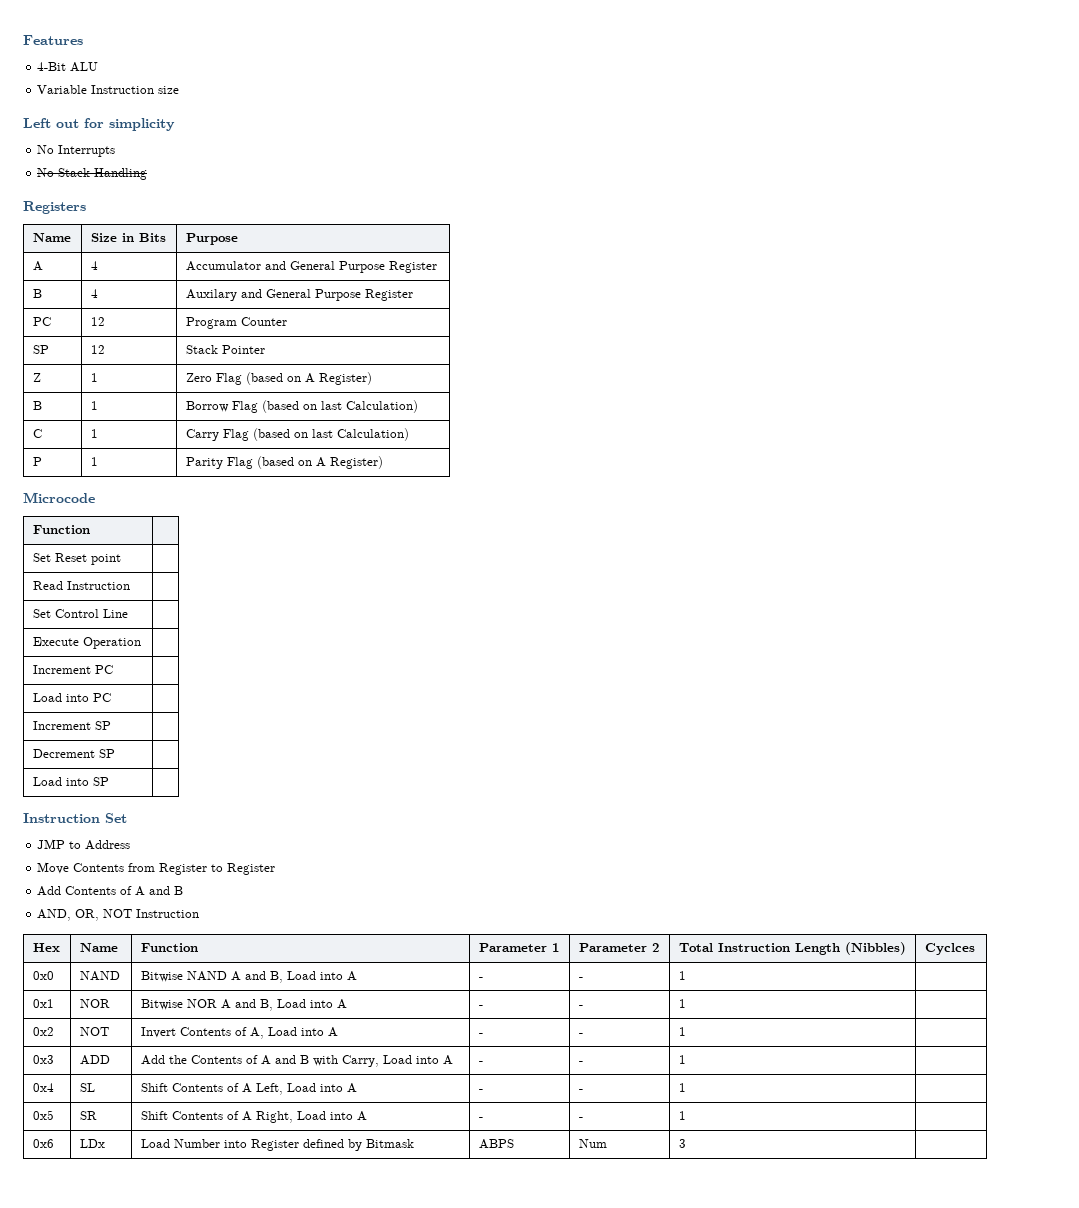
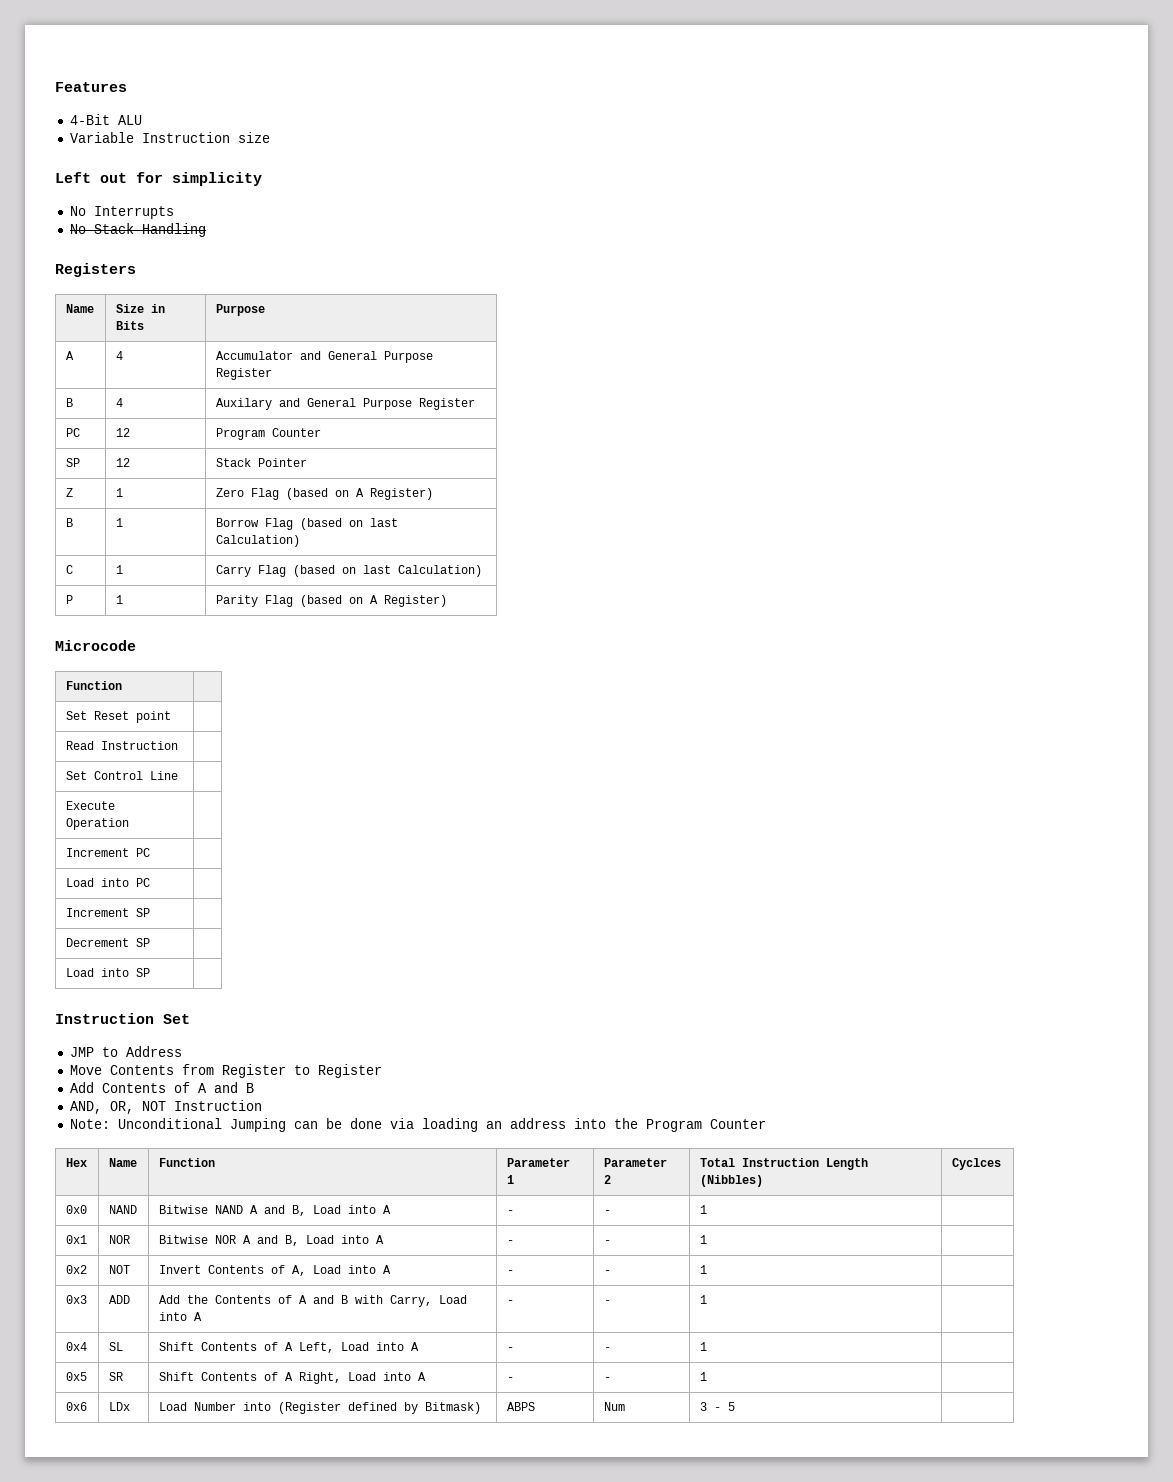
(200, 913) none -> [69,1118,766,1132] // Note: Unconditional Jumping can be done via loading an address into the Program Counter
[250,1139,299,1151] Register -> [277,1402,341,1414] (Register
[365,1139,414,1148] Bitmask -> [424,1402,481,1414] Bitmask)
(686, 1143) none -> [713,1402,735,1411] - 5

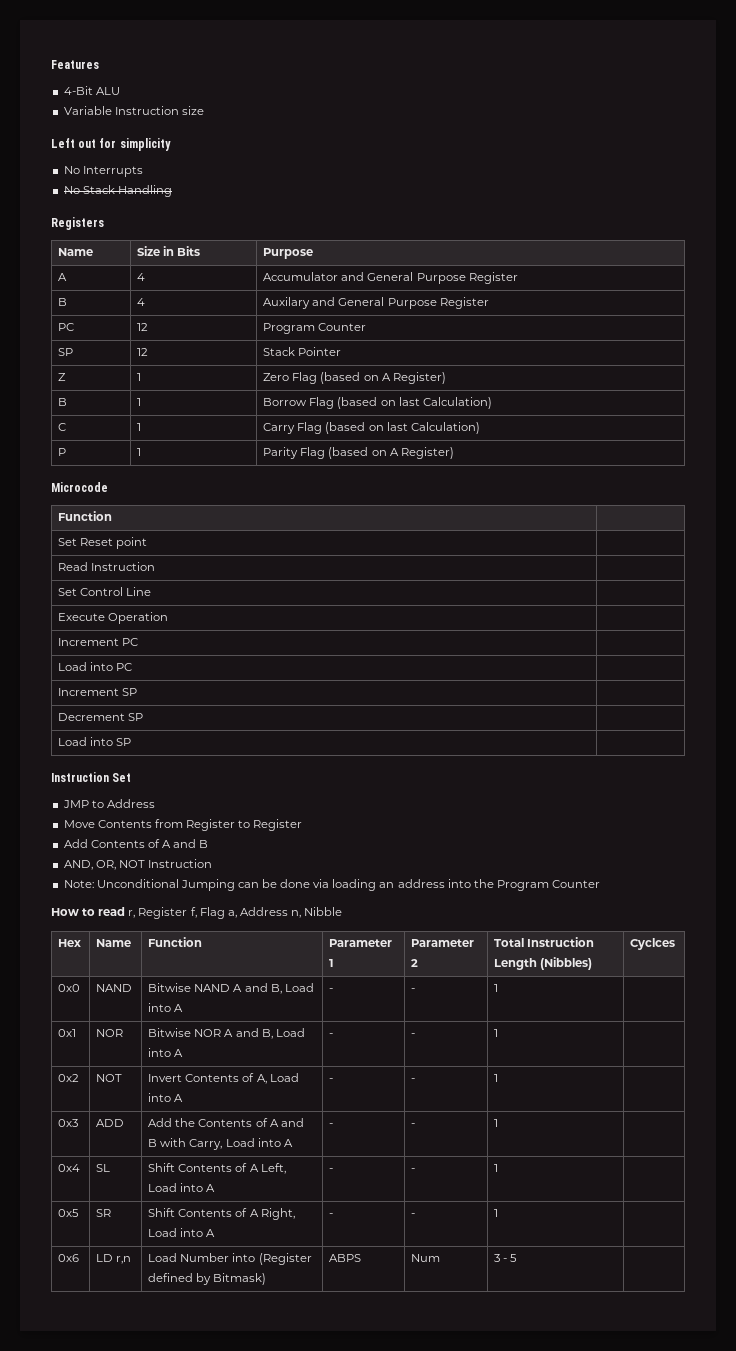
(766, 1124) none -> [51,907,343,919] // How to read r, Register f, Flag a, Address n, Nibble
[108,1402,130,1411] LDx -> [96,1254,132,1264] LD r,n

